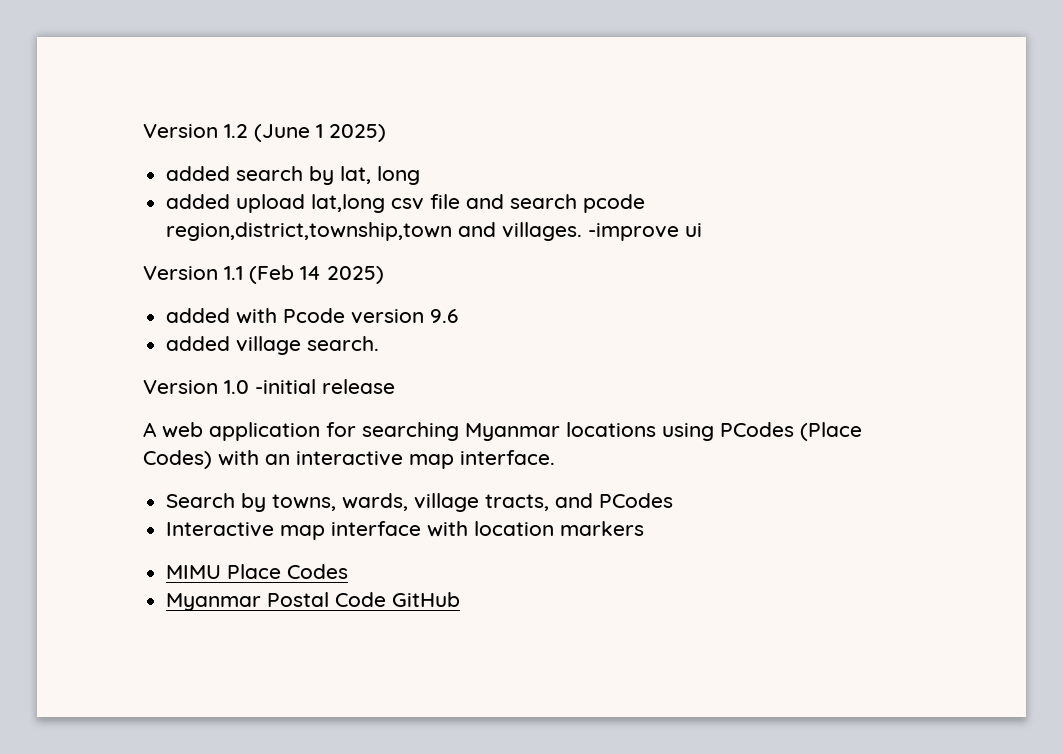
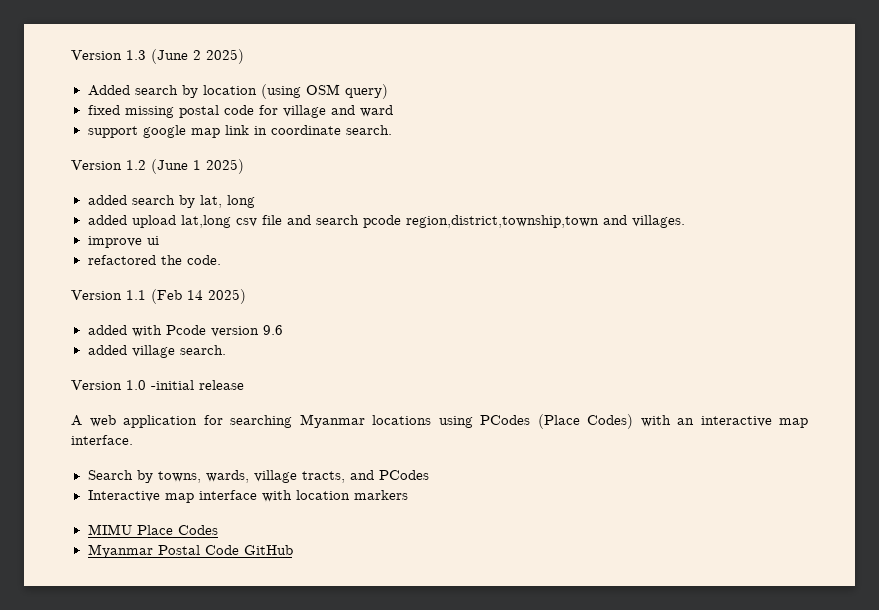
[143,124,218,138] Version -> [71,49,244,64] [87,84,388,99] [87,105,393,118] [87,125,392,138] [71,160,122,170] Version 1.3 (June 2 2025) // Added search by location (using OSM query) // fixed missing postal code for village and ward // support google map link in coordinate search. // Version
[588,223,680,241] -improve -> [87,236,142,248] // improve
(703, 230) none -> [87,255,221,265] // refactored the code.

